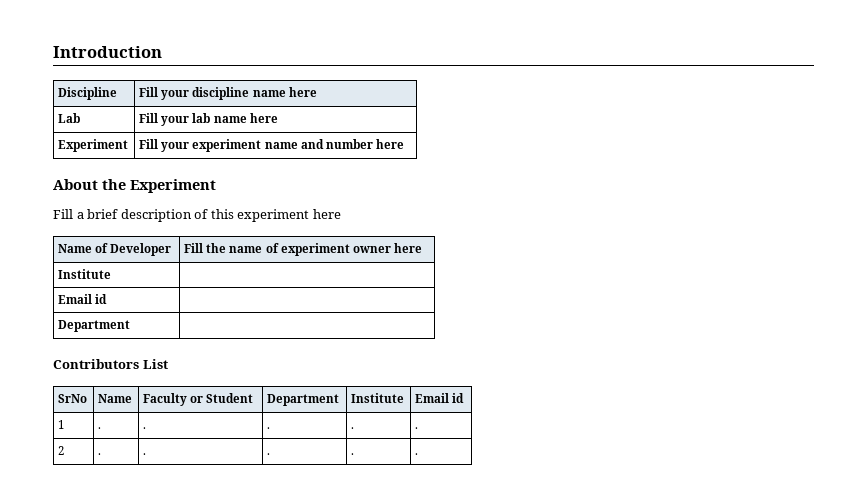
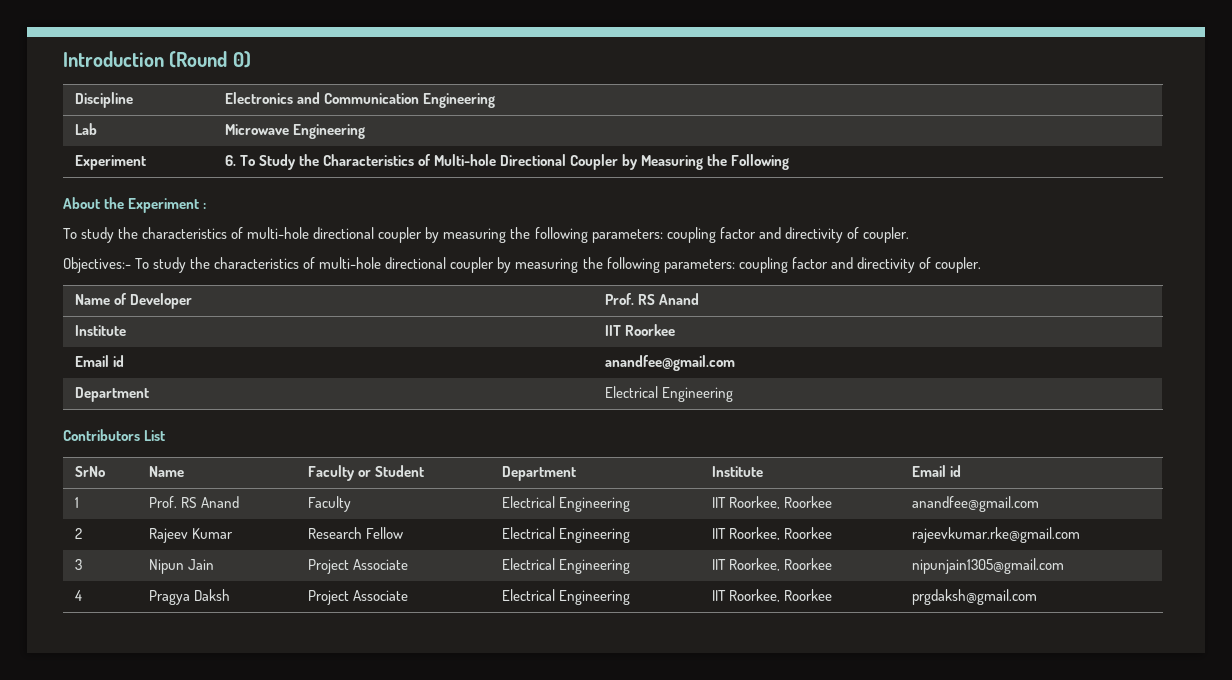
(162, 52) none -> [169,51,251,68] (Round 0)
[139,87,317,100] [58,113,81,123] [139,113,278,126] [58,139,129,152] [139,139,404,152] [53,179,216,193] [53,209,341,222] [58,243,172,256] [184,243,422,256] [58,269,112,279] Fill your discipline name here // Lab | Fill your lab name here // Experiment | Fill your experiment name and number here // About the Experiment // Fill a brief description of this experiment here // Name of Developer | Fill the name of experiment owner here // Institute | -> [224,92,495,108] [74,123,97,135] [224,124,365,139] [74,155,146,170] [224,154,790,170] [63,197,207,213] [63,227,909,243] [63,257,981,273] [74,293,192,309] [604,293,699,305] [74,325,126,336] [604,324,675,336] Electronics and Communication Engineering // Lab | Microwave Engineering // Experiment | 6. To Study the Characteristics of Multi-hole Directional Coupler by Measuring the Following // About the Experiment : // To study the characteristics of multi-hole directional coupler by measuring the following parameters: coupling factor and directivity of coupler. // Objectives:- To study the characteristics of multi-hole directional coupler by measuring the following parameters: coupling factor and directivity of coupler. // Name of Developer | Prof. RS Anand // Institute | IIT Roorkee
[58,320,131,332] // Department | -> [604,355,735,371] [74,387,149,402] [604,386,733,402] anandfee@gmail.com // Department | Electrical Engineering
[98,427,102,429] [143,427,147,429] [267,427,271,429] [351,427,355,429] [415,427,419,429] [58,446,65,455] [98,453,102,455] [143,453,147,455] [267,453,271,455] [351,453,355,455] [415,453,419,455] . | . | . | . | . // 2 | . | . | . | . | . -> [148,496,239,508] [307,496,351,512] [501,496,630,512] [711,496,832,509] [911,496,1039,512] [74,528,82,539] [148,528,233,543] [307,527,403,539] [501,527,630,543] [711,527,832,540] [911,527,1080,543] [74,559,82,570] [148,559,214,574] [307,559,408,574] [501,558,630,574] [711,558,832,571] [911,558,1064,574] [74,590,82,601] [148,589,230,605] [307,590,408,605] [501,589,630,605] [711,589,832,602] [911,589,1037,605] Prof. RS Anand | Faculty | Electrical Engineering | IIT Roorkee, Roorkee | anandfee@gmail.com // 2 | Rajeev Kumar | Research Fellow | Electrical Engineering | IIT Roorkee, Roorkee | rajeevkumar.rke@gmail.com // 3 | Nipun Jain | Project Associate | Electrical Engineering | IIT Roorkee, Roorkee | nipunjain1305@gmail.com // 4 | Pragya Daksh | Project Associate | Electrical Engineering | IIT Roorkee, Roorkee | prgdaksh@gmail.com

